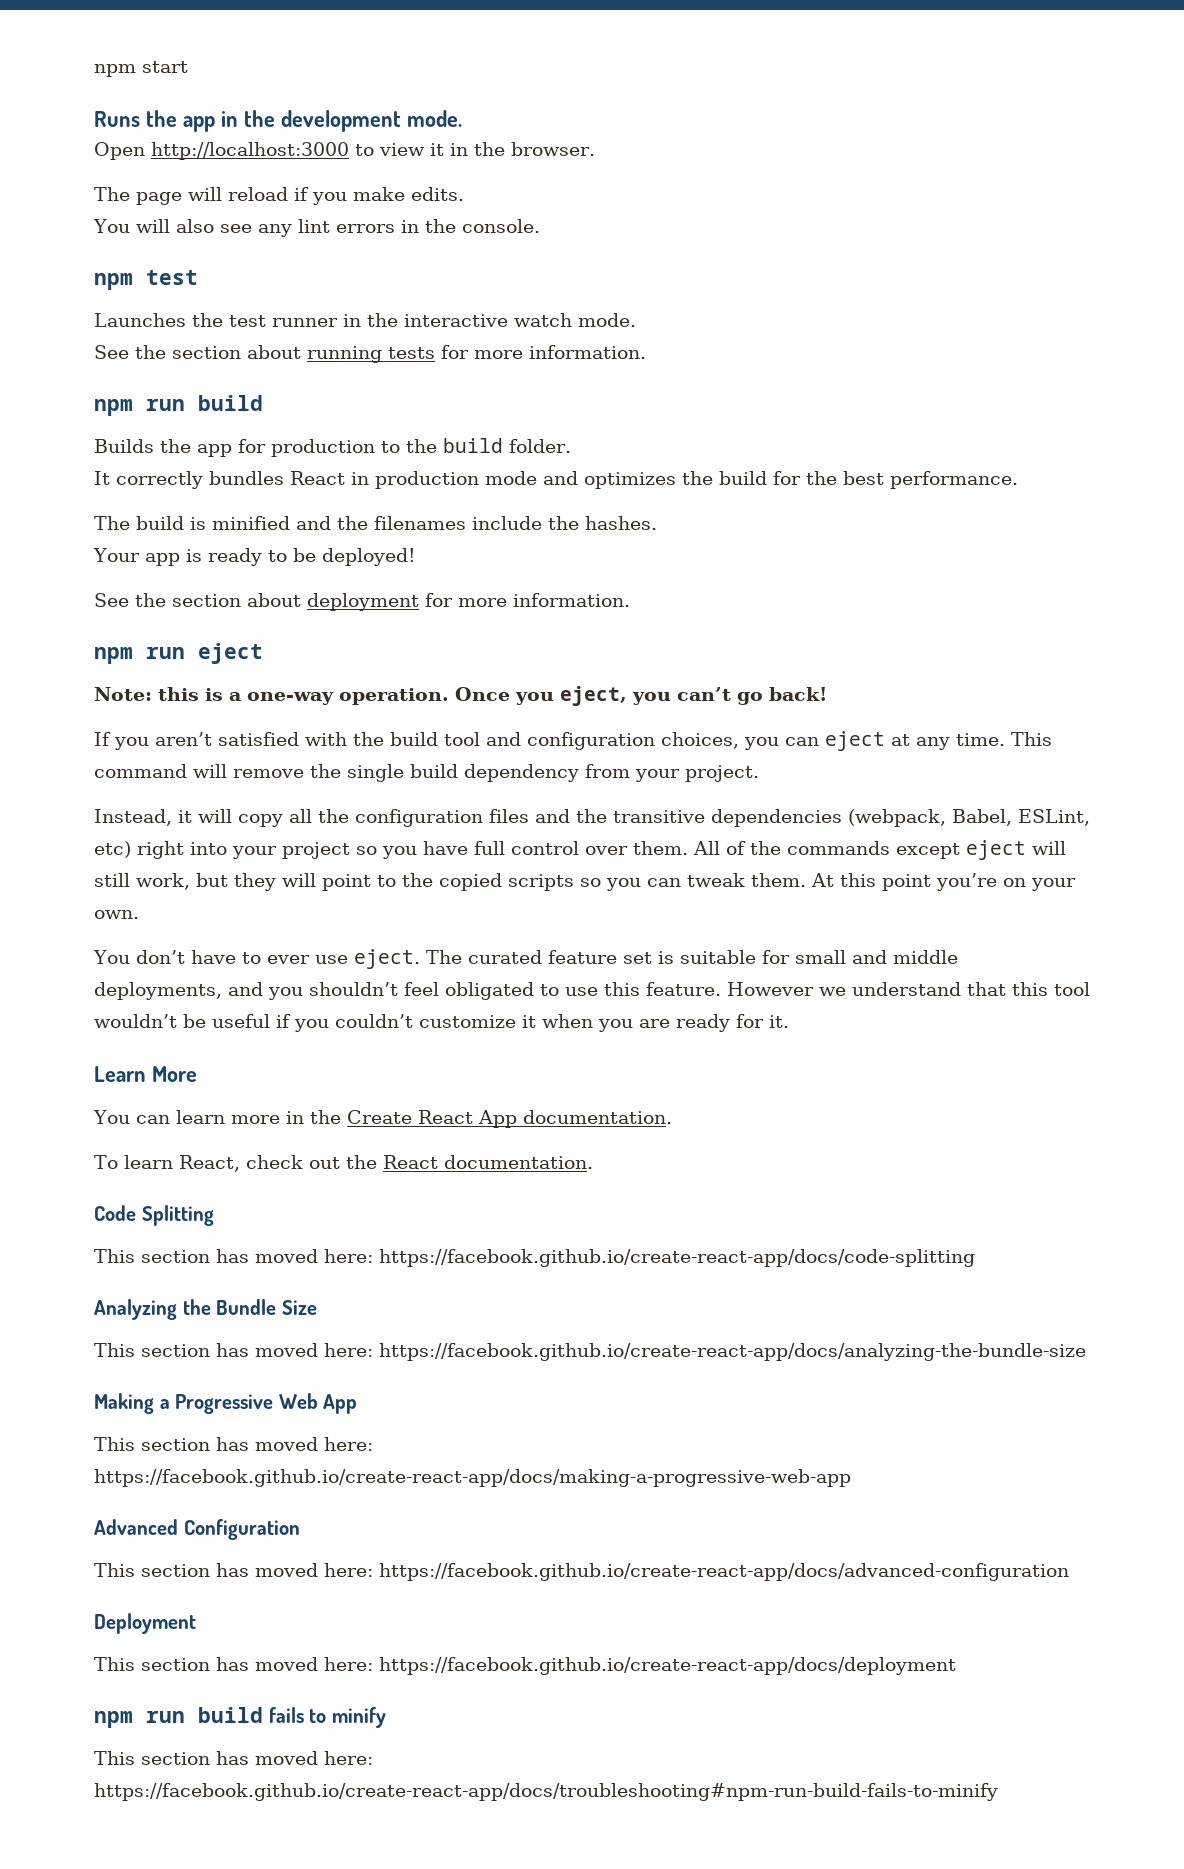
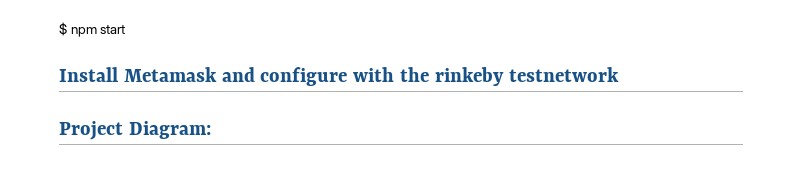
(94, 70) none -> [59,22,67,36] $
[94,110,462,132] [94,142,595,160] [94,187,464,205] [93,219,540,237] [94,270,198,290] [94,313,636,327] [94,345,646,363] [94,395,263,416] [94,438,571,457] [94,471,1018,489] [94,516,657,530] [93,548,416,566] [94,593,630,611] [94,643,263,664] [94,686,827,706] [94,731,1052,751] [94,764,759,782] [94,809,1090,827] [94,840,1066,860] [94,873,1076,891] [94,910,139,919] [93,949,958,969] [94,982,1090,1000] [94,1014,789,1032] [94,1066,197,1082] [93,1110,672,1128] [94,1155,593,1172] [94,1205,214,1226] [94,1249,975,1267] [94,1299,317,1320] [94,1343,1086,1361] [94,1393,358,1414] [94,1437,373,1451] [94,1469,851,1487] [94,1519,300,1540] [94,1563,1069,1581] [94,1613,196,1634] [94,1657,956,1675] [94,1707,386,1728] [94,1751,373,1765] [94,1783,998,1801] Runs the app in the development mode. // Open http://localhost:3000 to view it in the browser. // The page will reload if you make edits. // You will also see any lint errors in the console. // npm test // Launches the test runner in the interactive watch mode. // See the section about running tests for more information. // npm run build // Builds the app for production to the build folder. // It correctly bundles React in production mode and optimizes the build for the best performance. // The build is minified and the filenames include the hashes. // Your app is ready to be deployed! // See the section about deployment for more information. // npm run eject // Note: this is a one-way operation. Once you eject, you can’t go back! // If you aren’t satisfied with the build tool and configuration choices, you can eject at any time. This command will remove the single build dependency from your project. // Instead, it will copy all the configuration files and the transitive dependencies (webpack, Babel, ESLint, etc) right into your project so you have full control over them. All of the commands except eject will still work, but they will point to the copied scripts so you can tweak them. At this point you’re on your own. // You don’t have to ever use eject. The curated feature set is suitable for small and middle deployments, and you shouldn’t feel obligated to use this feature. However we understand that this tool wouldn’t be useful if you couldn’t customize it when you are ready for it. // Learn More // You can learn more in the Create React App documentation. // To learn React, check out the React documentation. // Code Splitting // This section has moved here: https://facebook.github.io/create-react-app/docs/code-splitting // Analyzing the Bundle Size // This section has moved here: https://facebook.github.io/create-react-app/docs/analyzing-the-bundle-size // Making a Progressive Web App // This section has moved here: https://facebook.github.io/create-react-app/docs/making-a-progressive-web-app // Advanced Configuration // This section has moved here: https://facebook.github.io/create-react-app/docs/advanced-configuration // Deployment // This section has moved here: https://facebook.github.io/create-react-app/docs/deployment // npm run build fails to minify // This section has moved here: https://facebook.github.io/create-react-app/docs/troubleshooting#npm-run-build-fails-to-minify -> [59,67,619,86] [59,121,211,140] Install Metamask and configure with the rinkeby testnetwork // Project Diagram:

